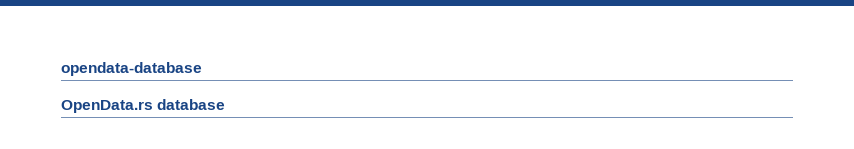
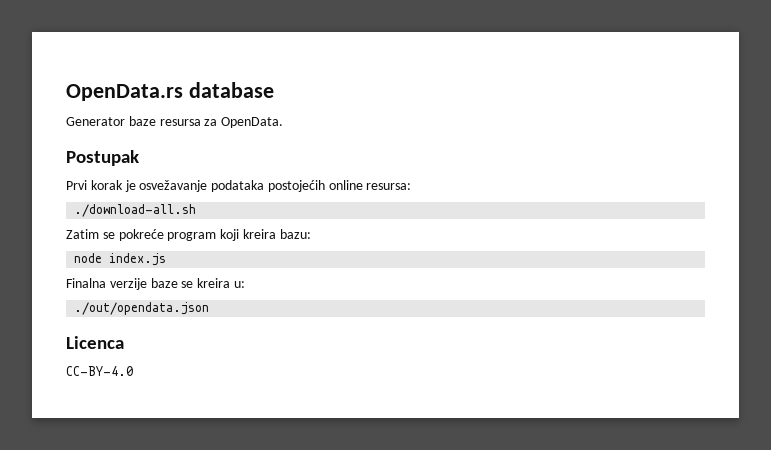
[61,62,202,76] opendata-database // -> (66, 92) none
(226, 104) none -> [66,116,284,128] [66,150,139,166] [66,180,412,192] [74,204,197,217] [66,229,311,241] [74,253,167,266] [66,278,245,290] [74,302,210,315] [66,336,124,349] [66,366,133,376] // Generator baze resursa za OpenData. // Postupak // Prvi korak je osvežavanje podataka postojećih online resursa: // ./download-all.sh // Zatim se pokreće program koji kreira bazu: // node index.js // Finalna verzije baze se kreira u: // ./out/opendata.json // Licenca // CC-BY-4.0

